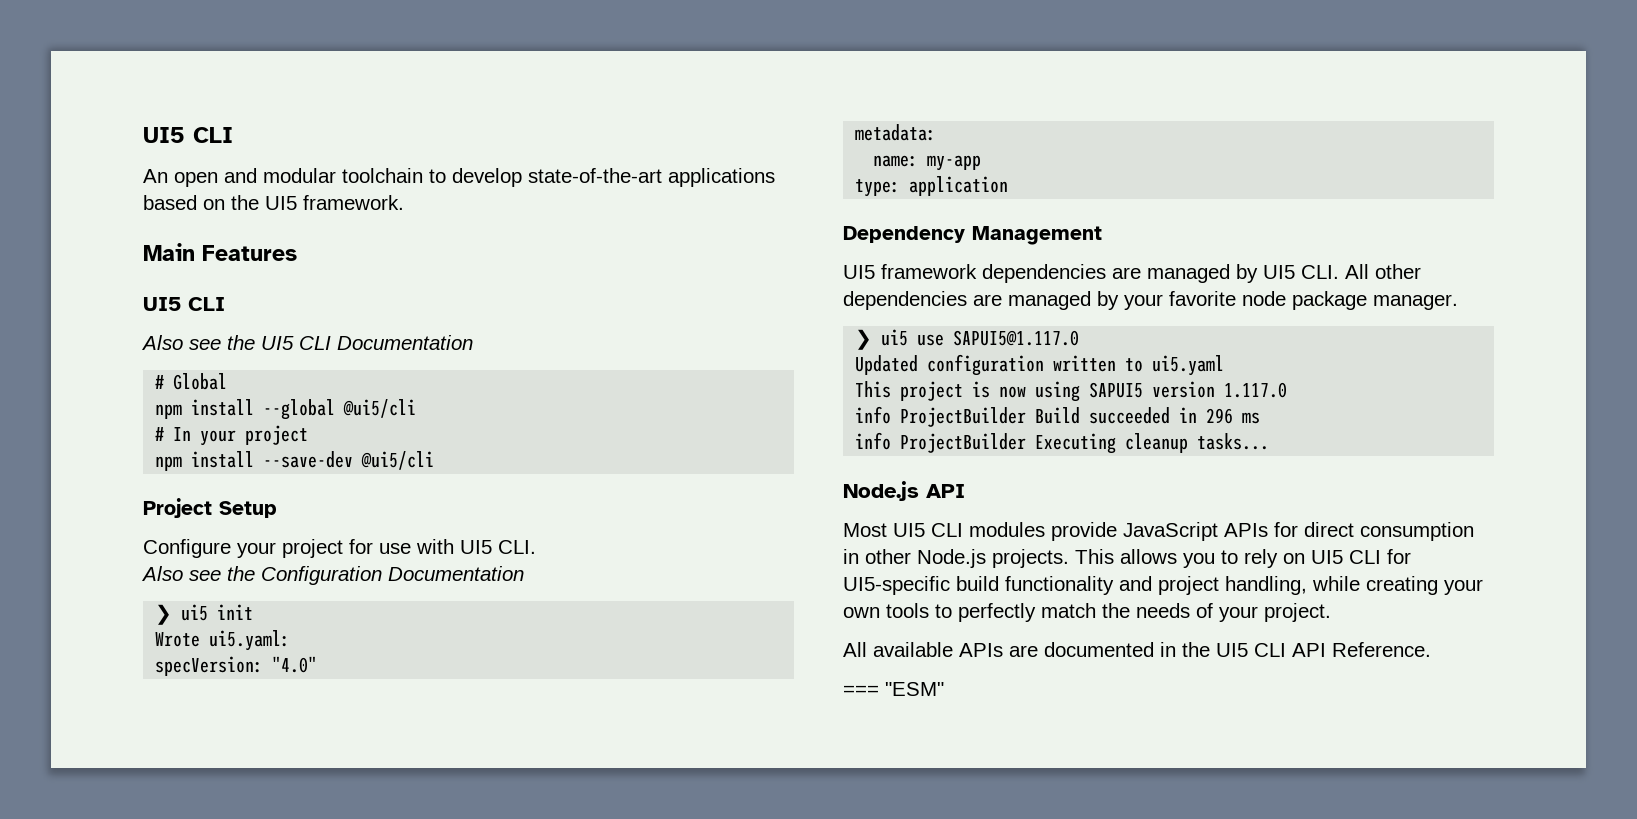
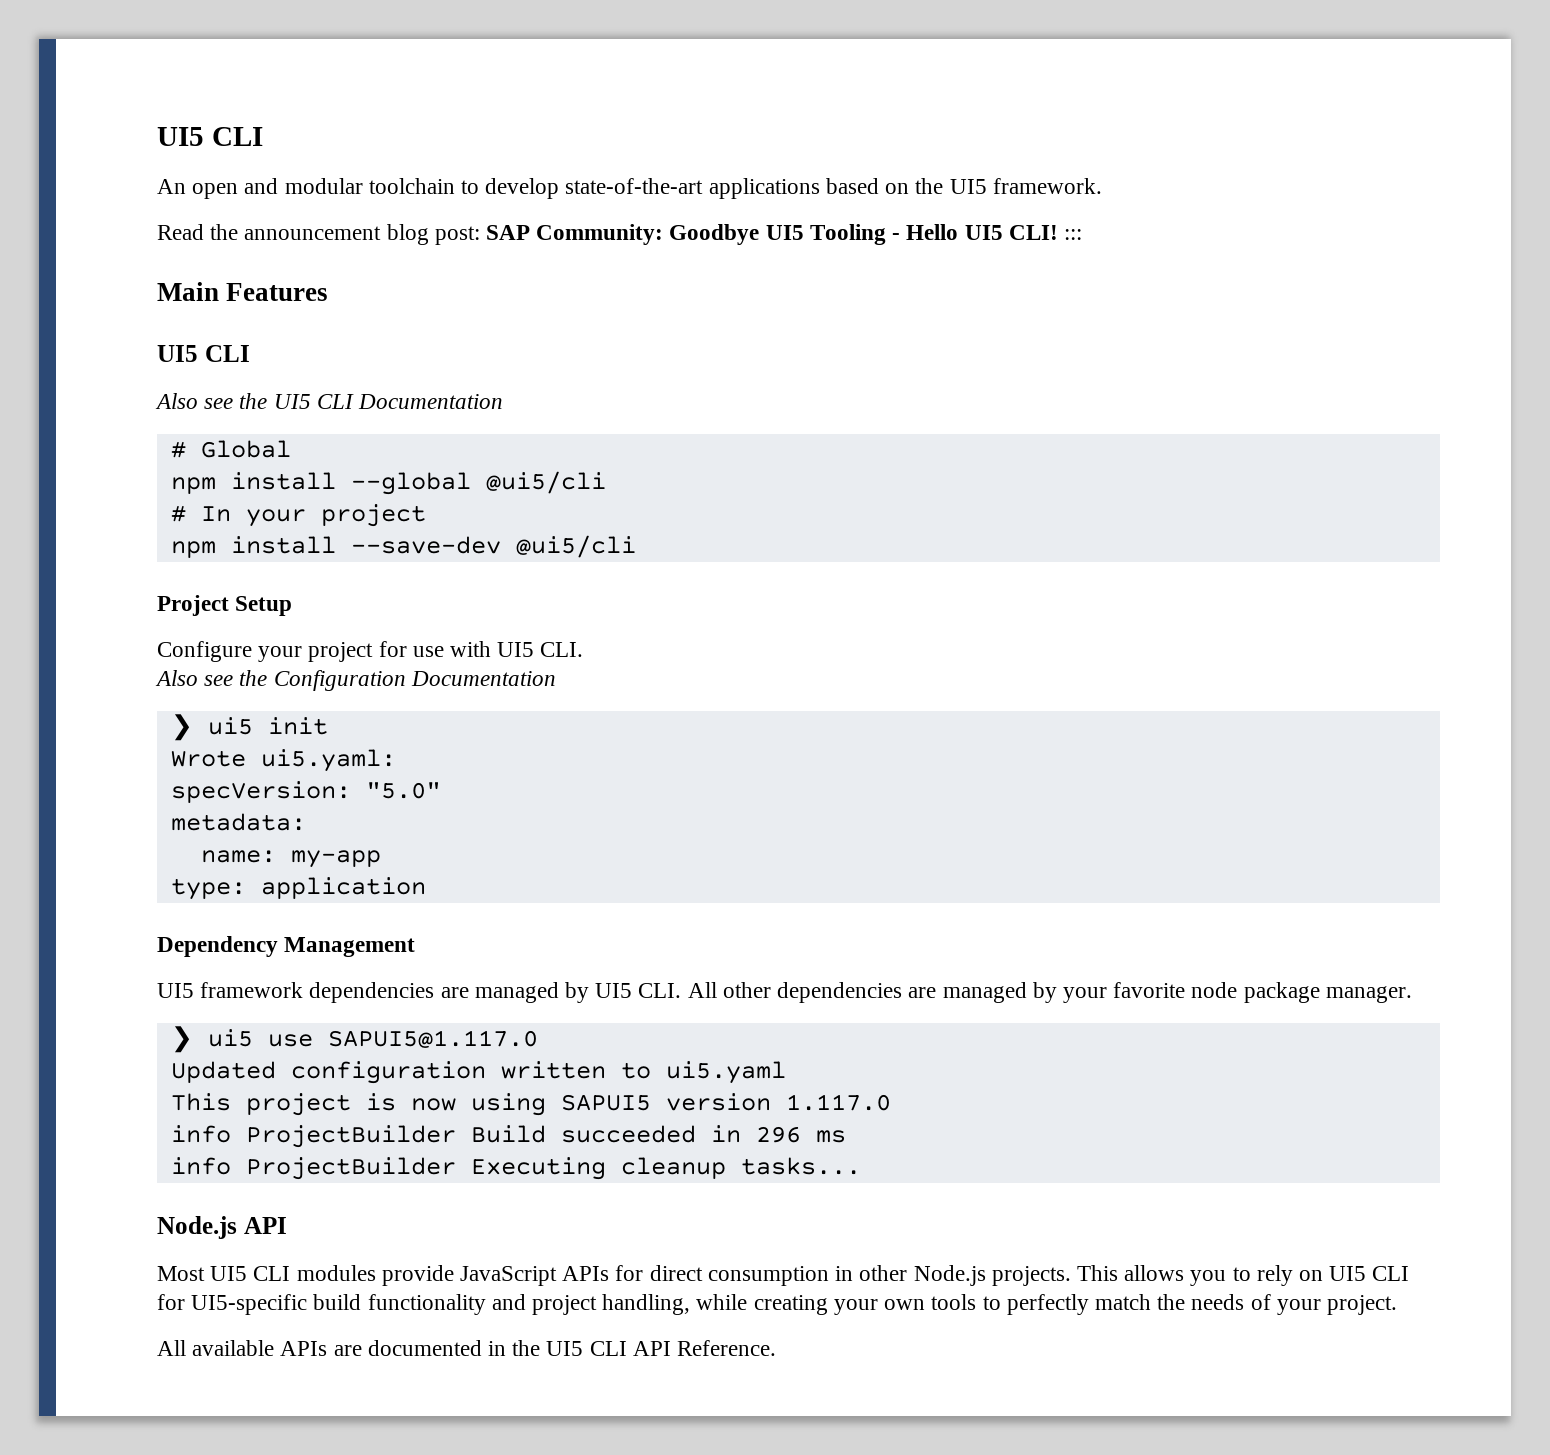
(404, 202) none -> [157,224,1082,245] // Read the announcement blog post: SAP Community: Goodbye UI5 Tooling - Hello UI5 CLI! :::
[272,656,318,673] "4.0" -> [365,782,441,799] "5.0"
[843,682,944,696] // === "ESM" -> (777, 1348) none

